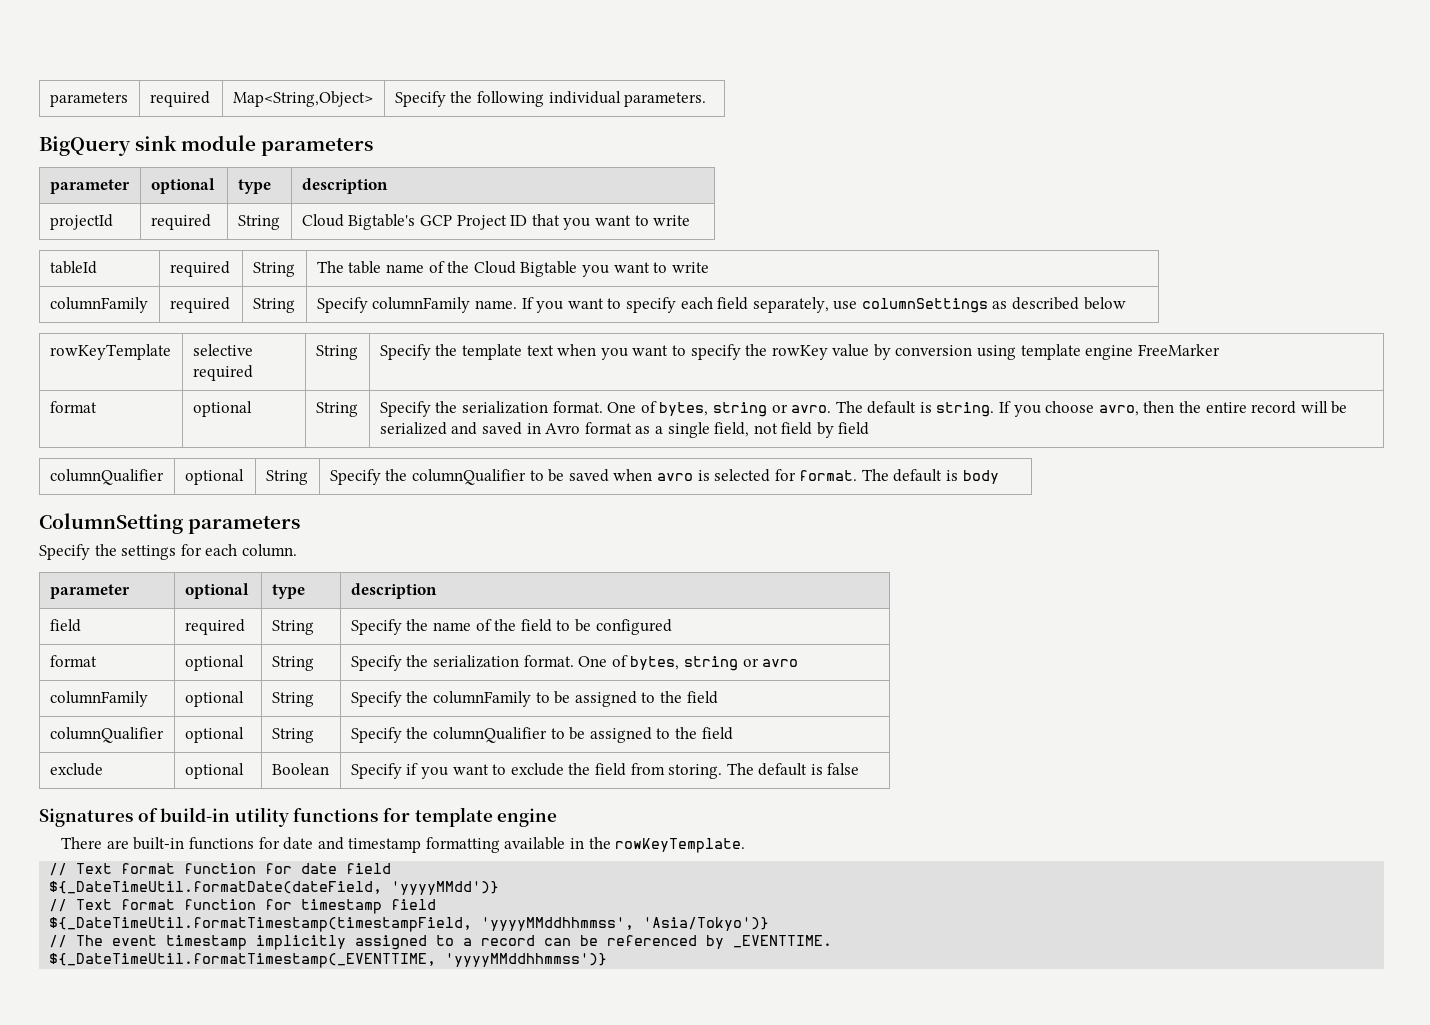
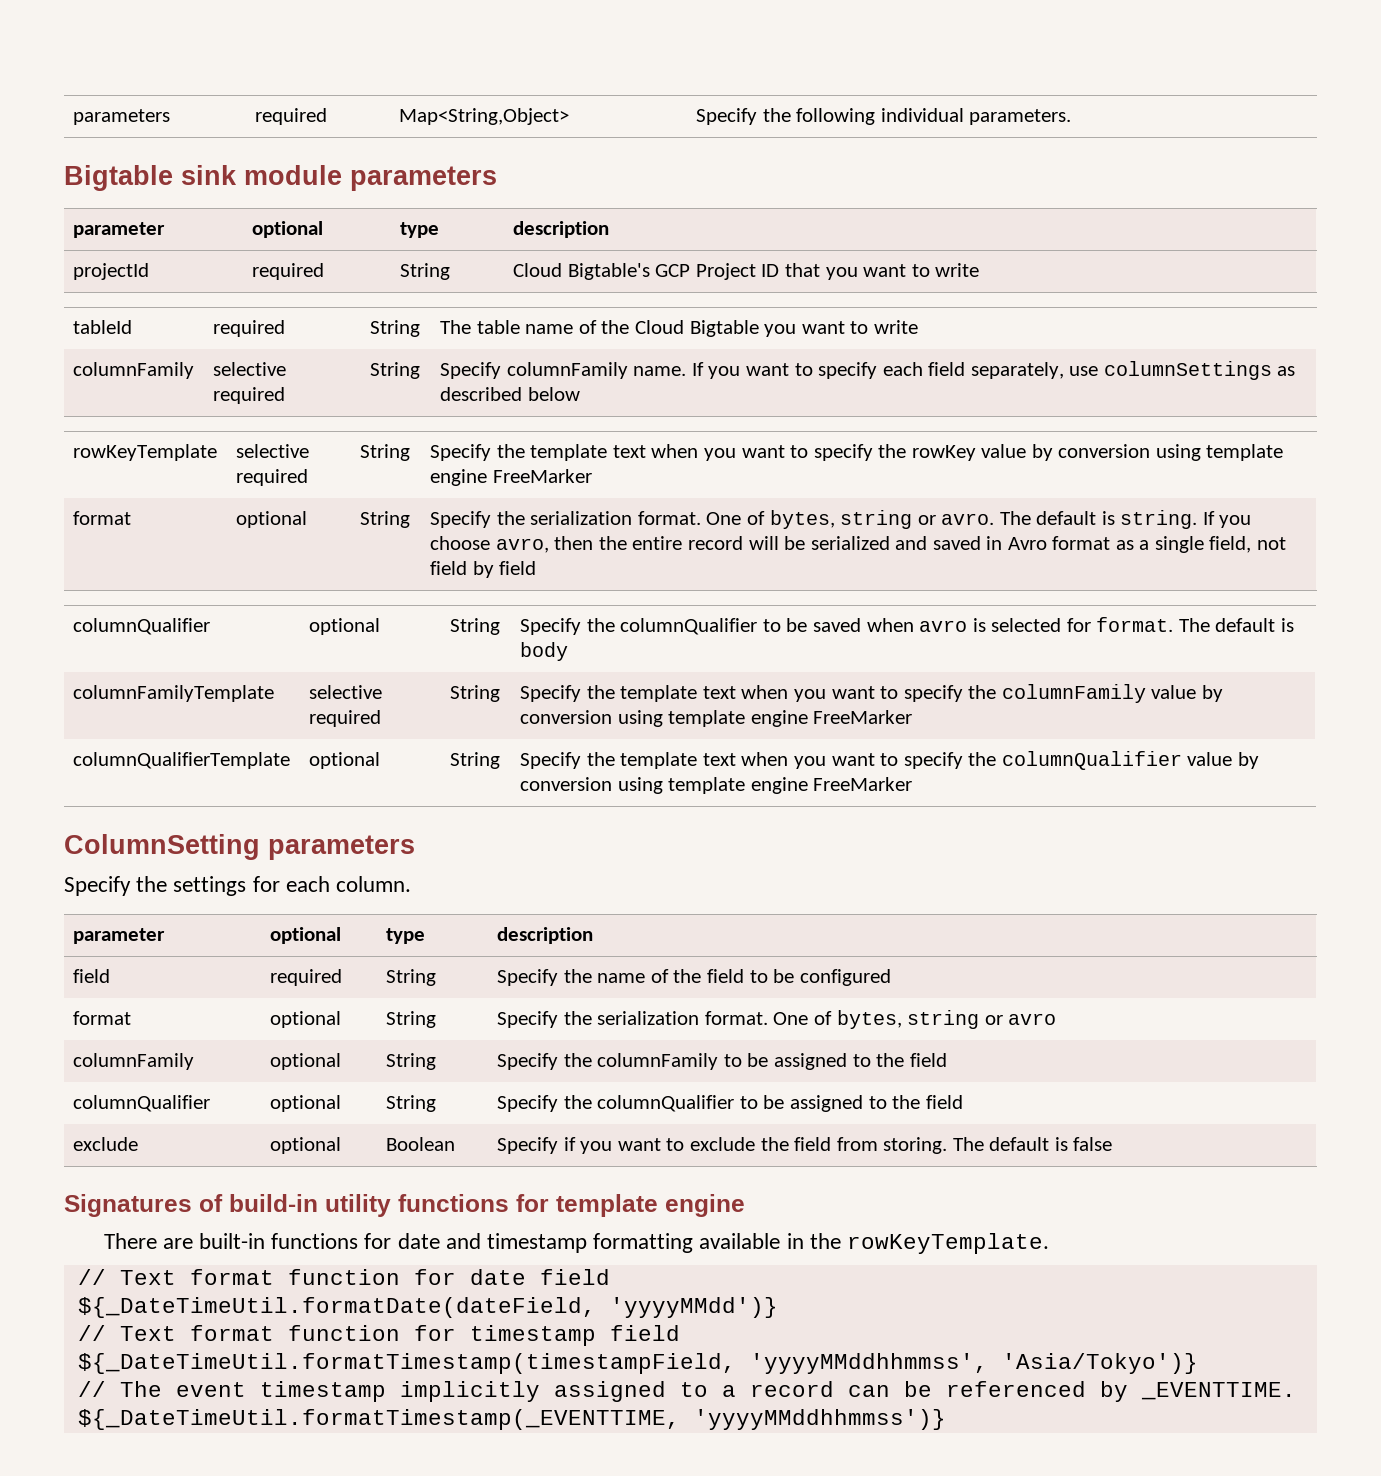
[39,136,131,156] BigQuery -> [64,165,173,191] Bigtable
(148, 305) none -> [213,362,287,376] selective
(999, 477) none -> [73,685,275,702] [309,685,383,699] [309,710,382,727] [450,685,501,702] [520,684,1223,703] [520,710,913,727] [73,752,291,769] [309,752,381,769] [450,752,501,769] [520,751,1259,770] [520,777,913,794] // columnFamilyTemplate | selective required | String | Specify the template text when you want to specify the columnFamily value by conversion using template engine FreeMarker // columnQualifierTemplate | optional | String | Specify the template text when you want to specify the columnQualifier value by conversion using template engine FreeMarker

